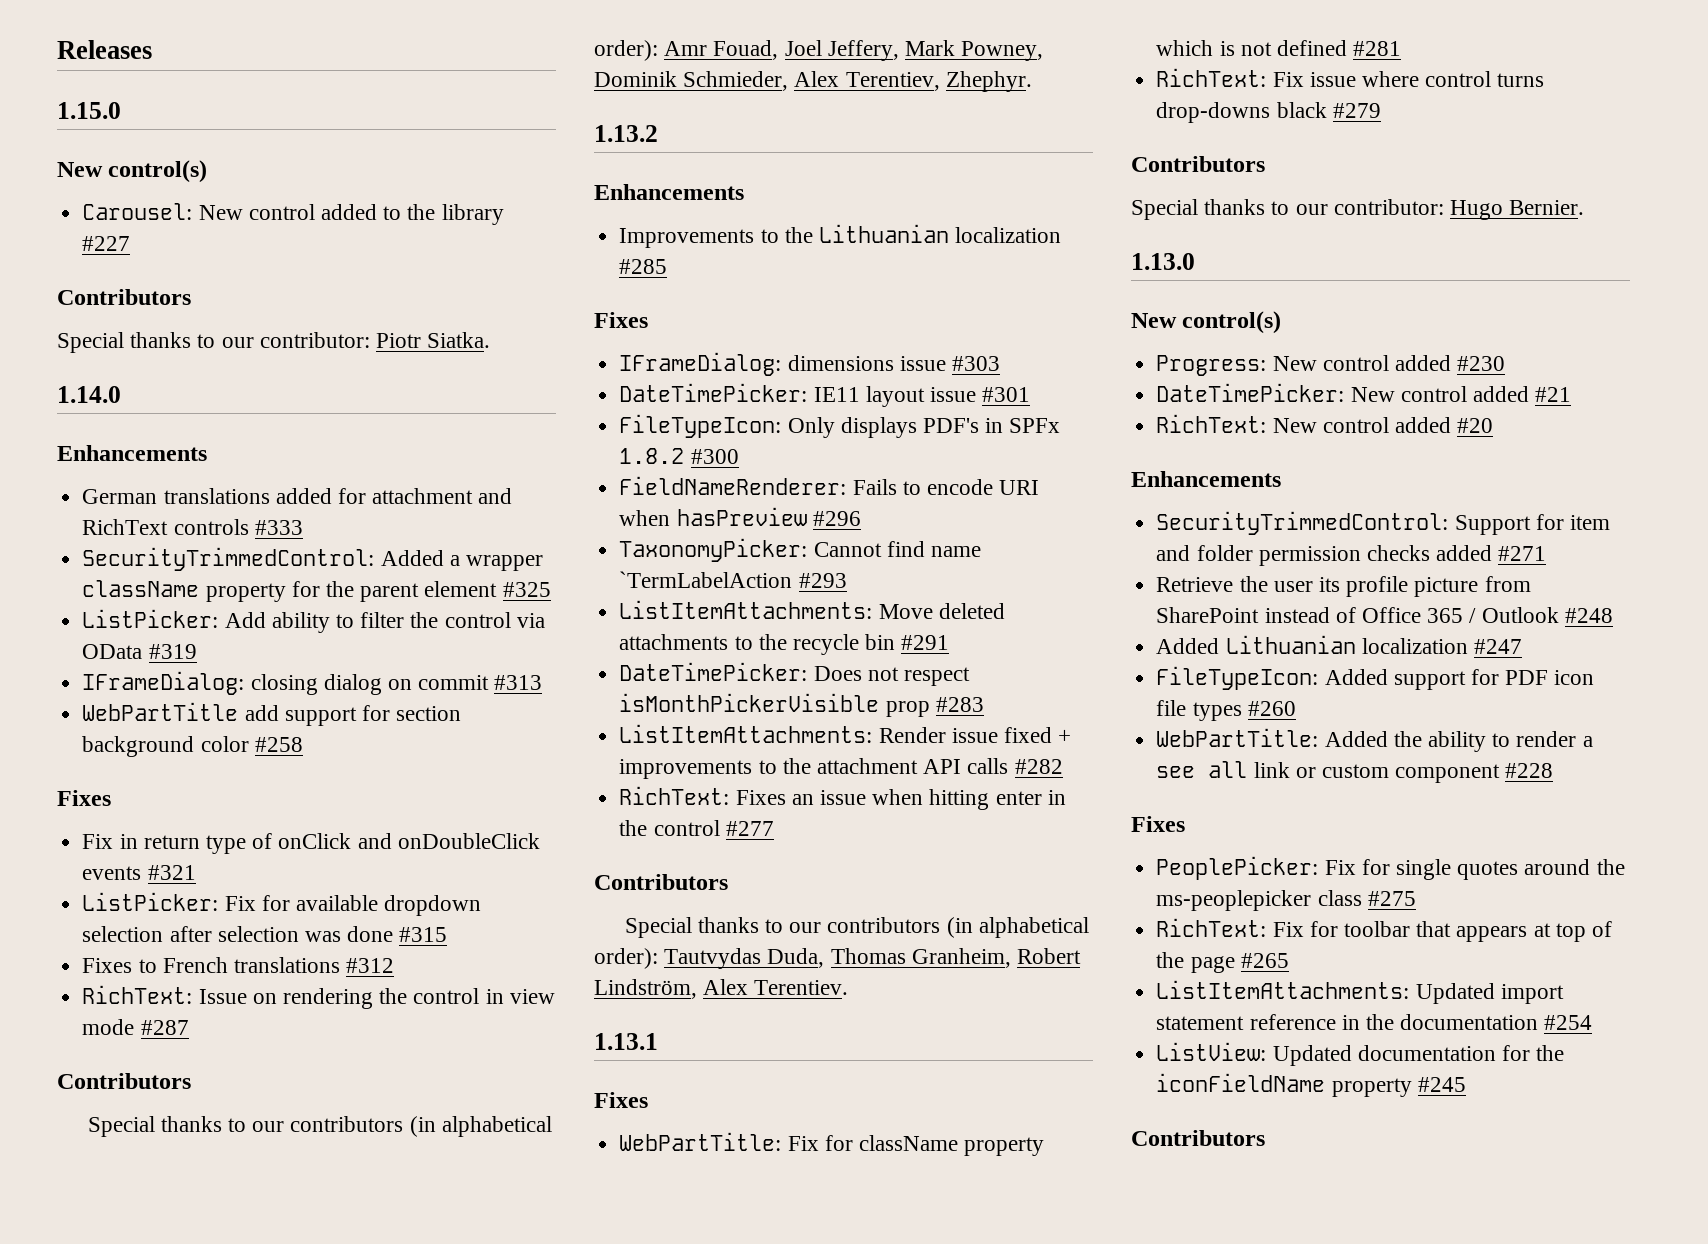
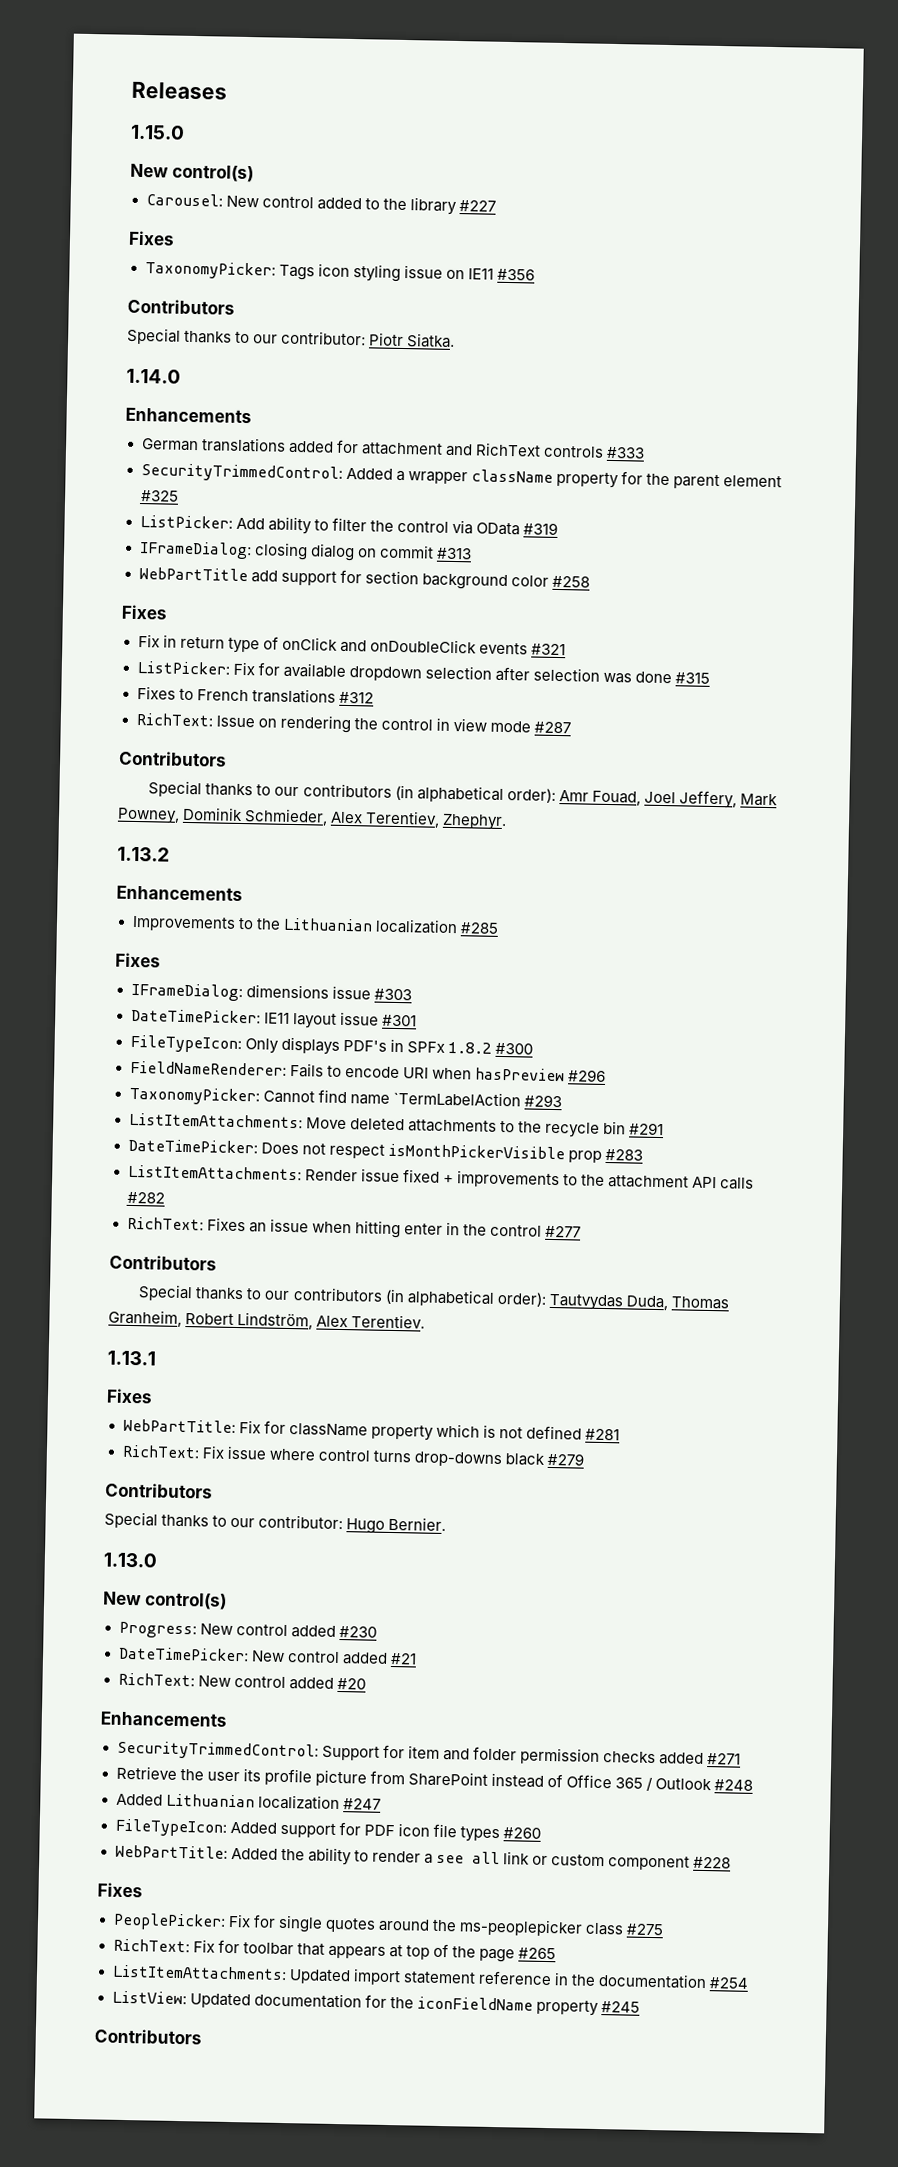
(131, 243) none -> [128,230,175,246] [144,261,535,282] // Fixes // TaxonomyPicker: Tags icon styling issue on IE11 #356

